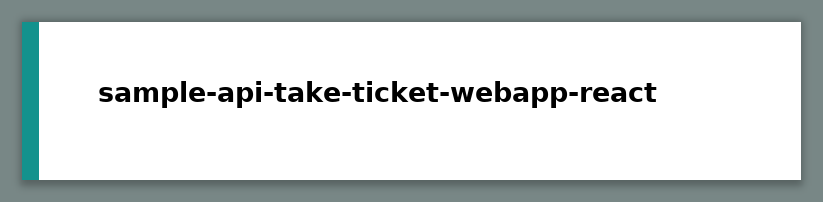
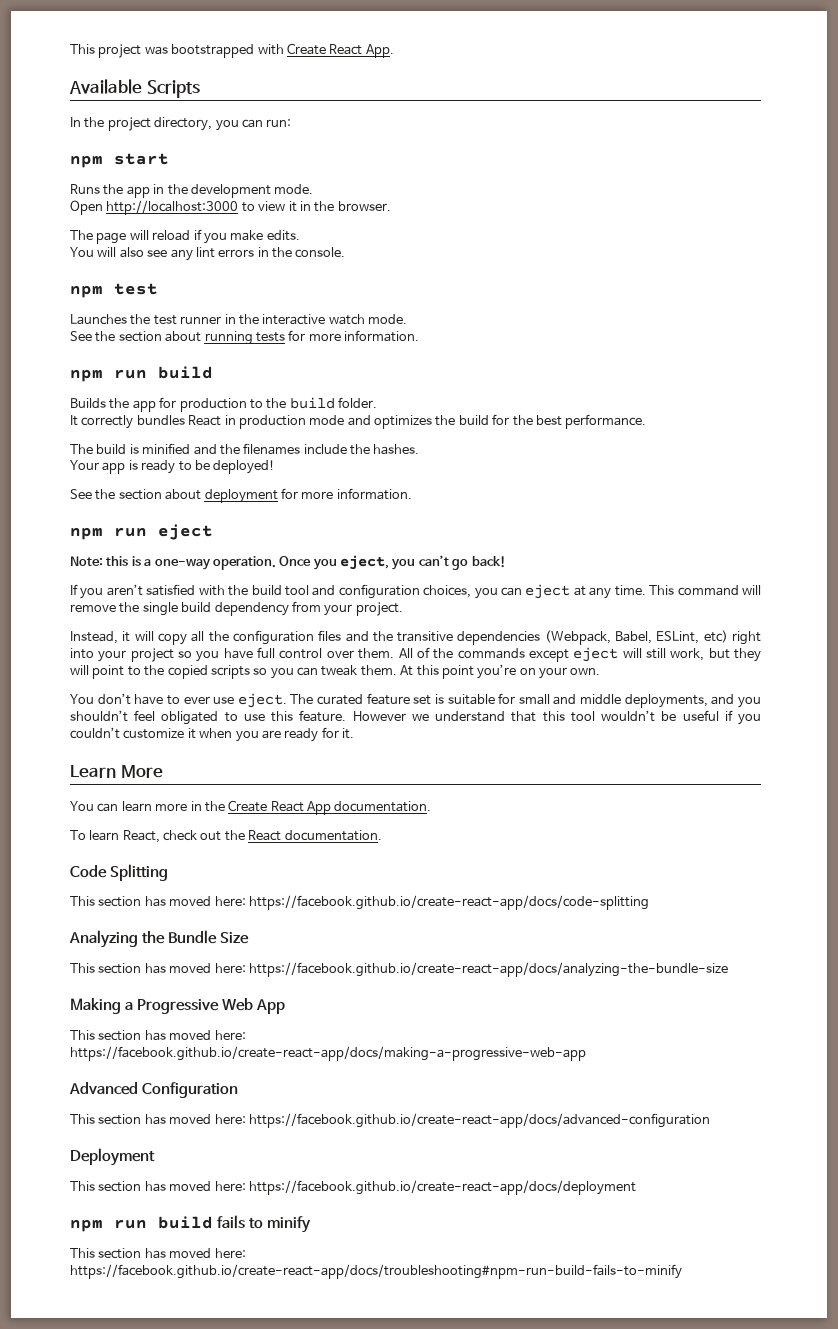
[98,81,657,108] sample-api-take-ticket-webapp-react -> [70,43,394,58] [69,79,200,98] [70,117,292,131] [70,153,169,168] [70,184,314,198] [70,200,391,215] [70,229,300,244] [70,247,346,261] [70,283,158,298] [70,314,407,325] [70,330,419,345] [70,366,213,382] [70,397,377,412] [70,414,647,429] [70,443,420,455] [70,460,276,474] [70,488,412,503] [70,524,213,540] [70,555,506,570] [70,584,762,599] [70,601,403,616] [70,630,761,645] [70,647,762,662] [70,664,601,679] [70,693,762,708] [70,710,762,725] [70,727,354,742] [70,765,163,778] [70,800,432,815] [70,830,382,843] [70,864,168,881] [70,895,649,910] [69,930,249,948] [70,962,728,977] [70,998,285,1014] [70,1030,246,1041] [70,1046,586,1061] [69,1082,238,1098] [70,1113,710,1128] [70,1148,155,1166] [70,1180,636,1195] [70,1215,311,1233] [70,1248,246,1259] [70,1264,682,1279] This project was bootstrapped with Create React App. // Available Scripts // In the project directory, you can run: // npm start // Runs the app in the development mode. // Open http://localhost:3000 to view it in the browser. // The page will reload if you make edits. // You will also see any lint errors in the console. // npm test // Launches the test runner in the interactive watch mode. // See the section about running tests for more information. // npm run build // Builds the app for production to the build folder. // It correctly bundles React in production mode and optimizes the build for the best performance. // The build is minified and the filenames include the hashes. // Your app is ready to be deployed! // See the section about deployment for more information. // npm run eject // Note: this is a one-way operation. Once you eject, you can’t go back! // If you aren’t satisfied with the build tool and configuration choices, you can eject at any time. This command will remove the single build dependency from your project. // Instead, it will copy all the configuration files and the transitive dependencies (Webpack, Babel, ESLint, etc) right into your project so you have full control over them. All of the commands except eject will still work, but they will point to the copied scripts so you can tweak them. At this point you’re on your own. // You don’t have to ever use eject. The curated feature set is suitable for small and middle deployments, and you shouldn’t feel obligated to use this feature. However we understand that this tool wouldn’t be useful if you couldn’t customize it when you are ready for it. // Learn More // You can learn more in the Create React App documentation. // To learn React, check out the React documentation. // Code Splitting // This section has moved here: https://facebook.github.io/create-react-app/docs/code-splitting // Analyzing the Bundle Size // This section has moved here: https://facebook.github.io/create-react-app/docs/analyzing-the-bundle-size // Making a Progressive Web App // This section has moved here: https://facebook.github.io/create-react-app/docs/making-a-progressive-web-app // Advanced Configuration // This section has moved here: https://facebook.github.io/create-react-app/docs/advanced-configuration // Deployment // This section has moved here: https://facebook.github.io/create-react-app/docs/deployment // npm run build fails to minify // This section has moved here: https://facebook.github.io/create-react-app/docs/troubleshooting#npm-run-build-fails-to-minify

